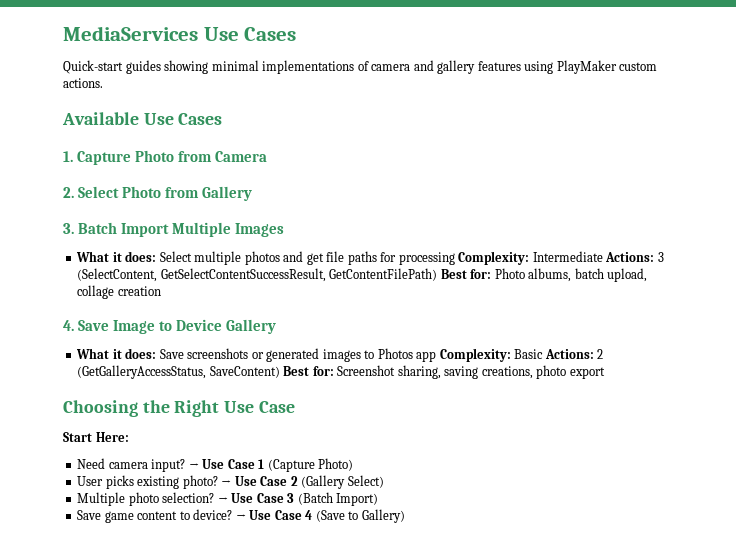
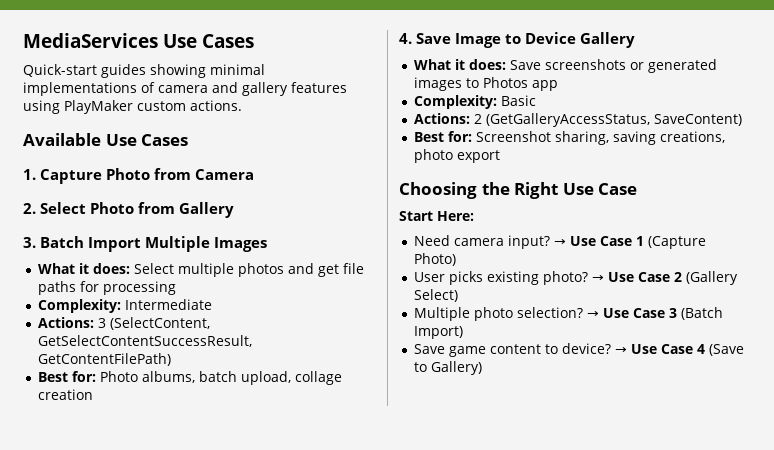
(455, 258) none -> (176, 288) //
(603, 256) none -> (212, 304) //
(438, 274) none -> (171, 359) //
(437, 356) none -> (558, 85) //
(544, 354) none -> (536, 100) //
(280, 372) none -> (742, 120) //

